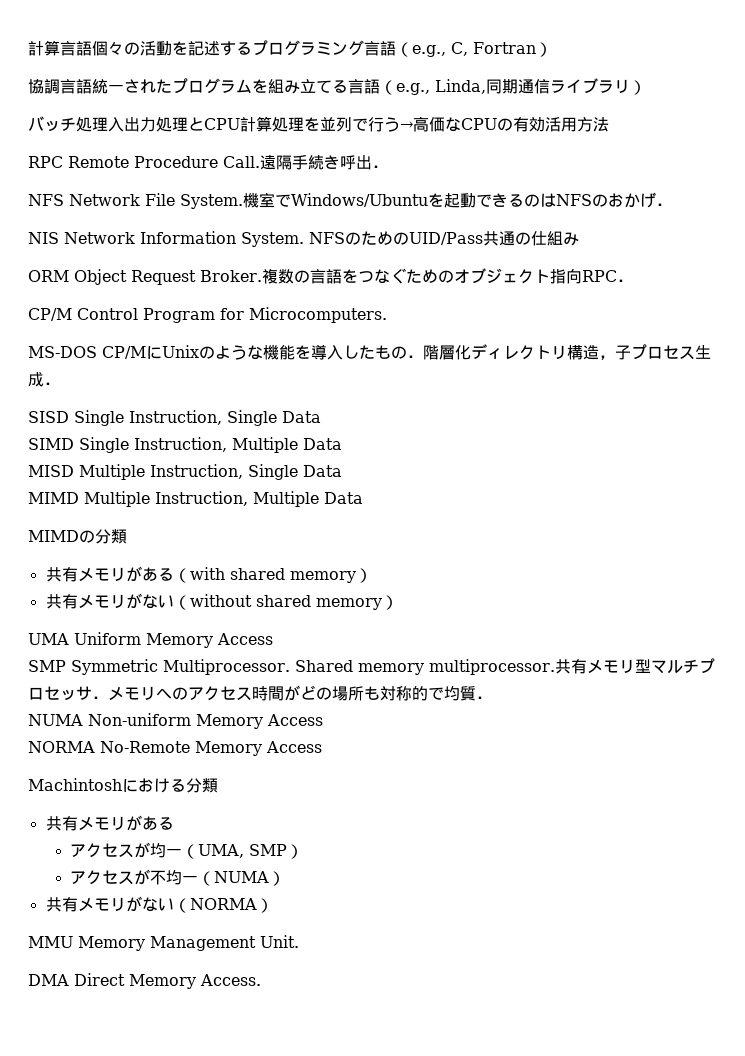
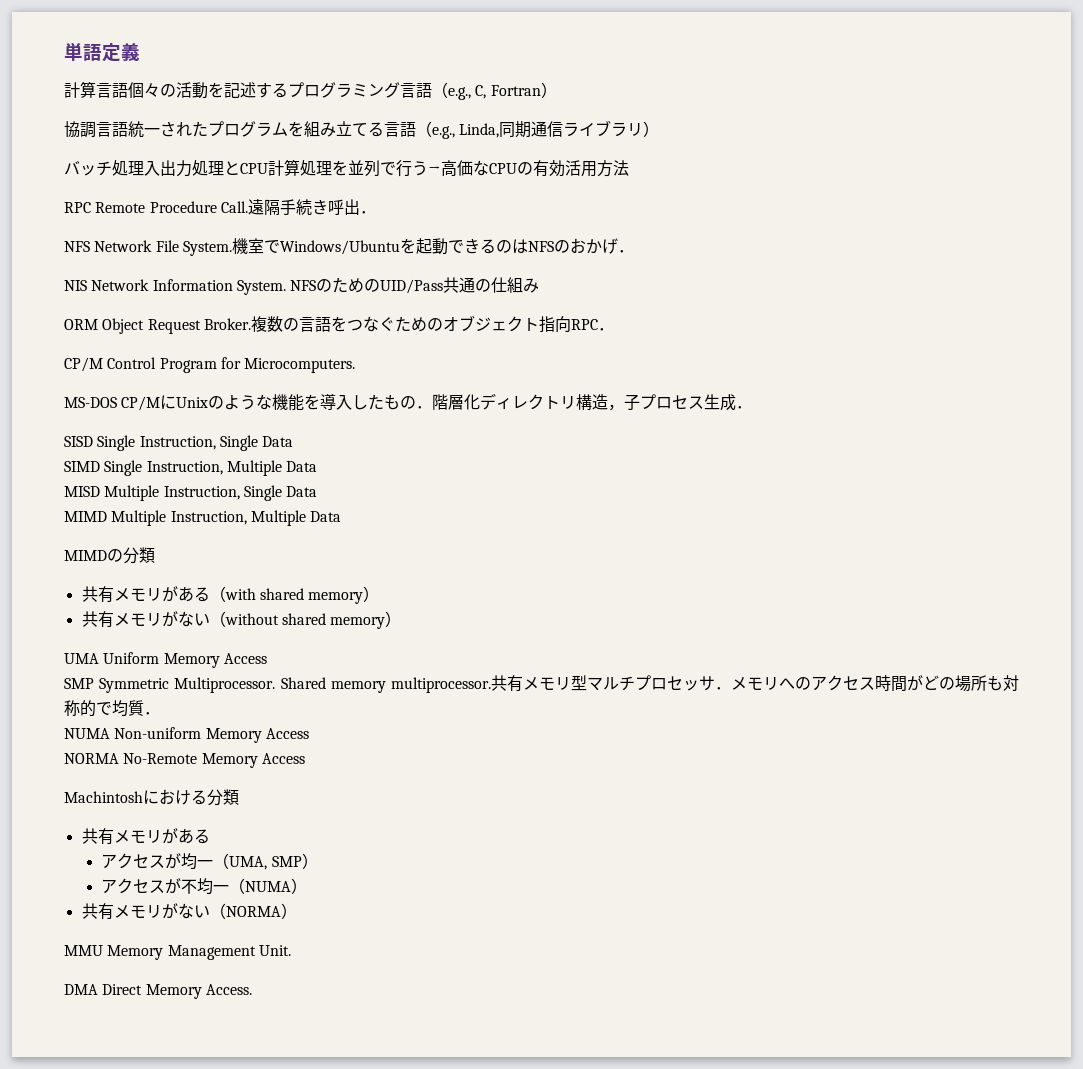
(28, 48) none -> [64,42,140,62] 単語定義 //

